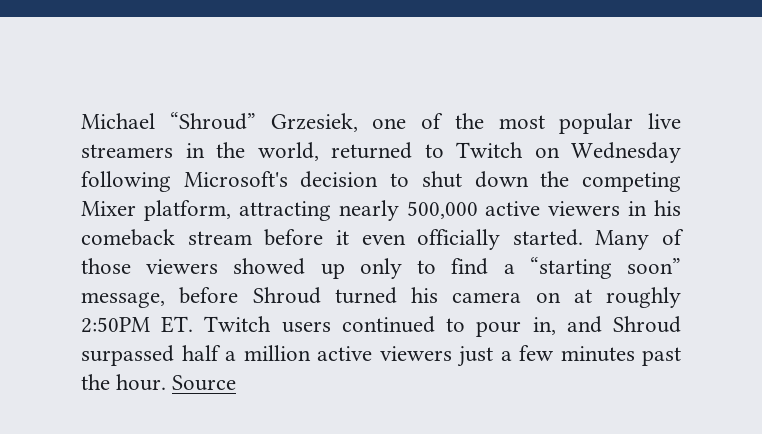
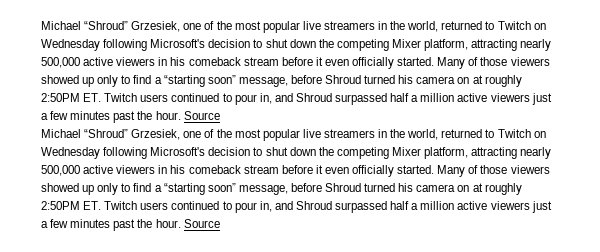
(237, 383) none -> [41,129,546,141] [41,147,552,159] [41,165,550,177] [41,183,522,195] [41,201,552,213] [41,219,220,231] // Michael “Shroud” Grzesiek, one of the most popular live streamers in the world, returned to Twitch on Wednesday following Microsoft's decision to shut down the competing Mixer platform, attracting nearly 500,000 active viewers in his comeback stream before it even officially started. Many of those viewers showed up only to find a “starting soon” message, before Shroud turned his camera on at roughly 2:50PM ET. Twitch users continued to pour in, and Shroud surpassed half a million active viewers just a few minutes past the hour. Source

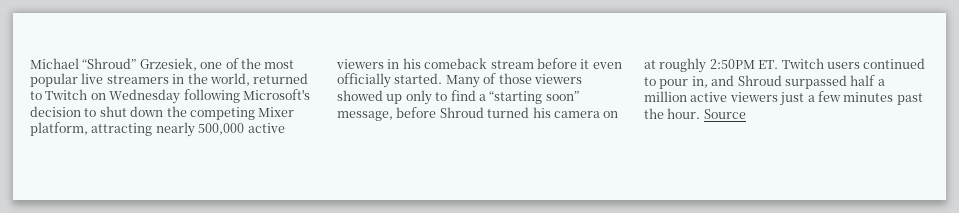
[41,129,546,141] [41,147,552,159] [41,165,550,177] [41,183,522,195] [41,201,552,213] [41,219,220,231] // Michael “Shroud” Grzesiek, one of the most popular live streamers in the world, returned to Twitch on Wednesday following Microsoft's decision to shut down the competing Mixer platform, attracting nearly 500,000 active viewers in his comeback stream before it even officially started. Many of those viewers showed up only to find a “starting soon” message, before Shroud turned his camera on at roughly 2:50PM ET. Twitch users continued to pour in, and Shroud surpassed half a million active viewers just a few minutes past the hour. Source -> (746, 114) none

